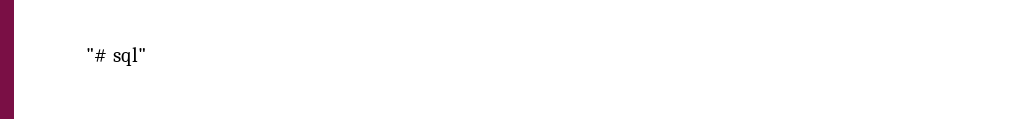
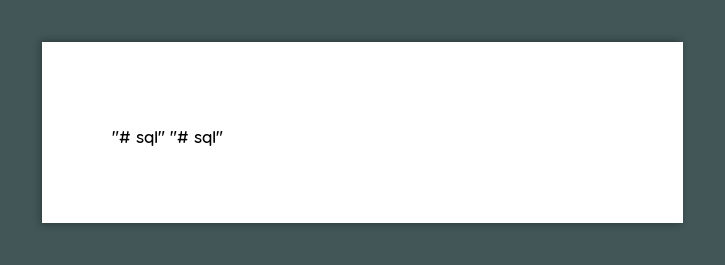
[86,47,146,66] "# sql" -> [112,131,223,146] "# sql" "# sql"

